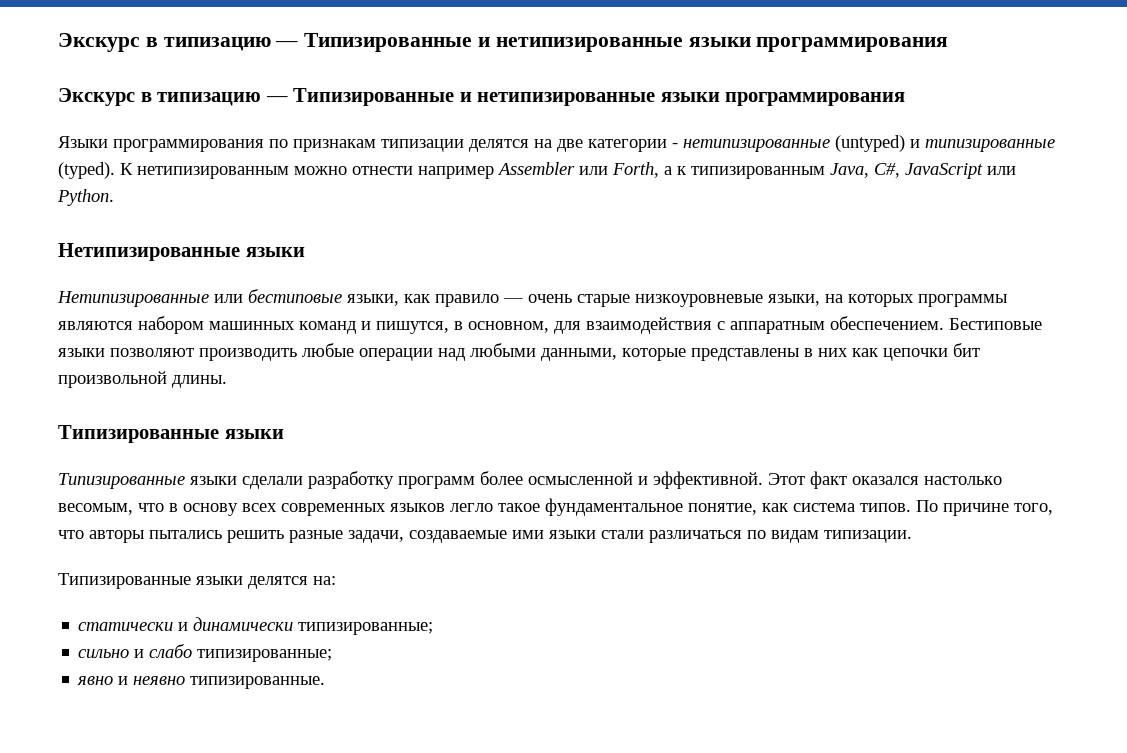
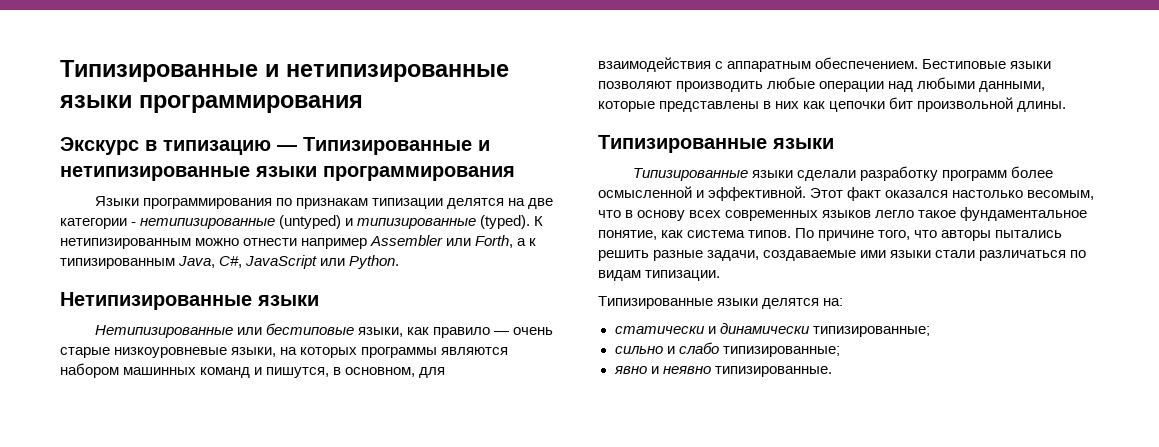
[58,33,299,52] Экскурс в типизацию — -> (60, 71) none

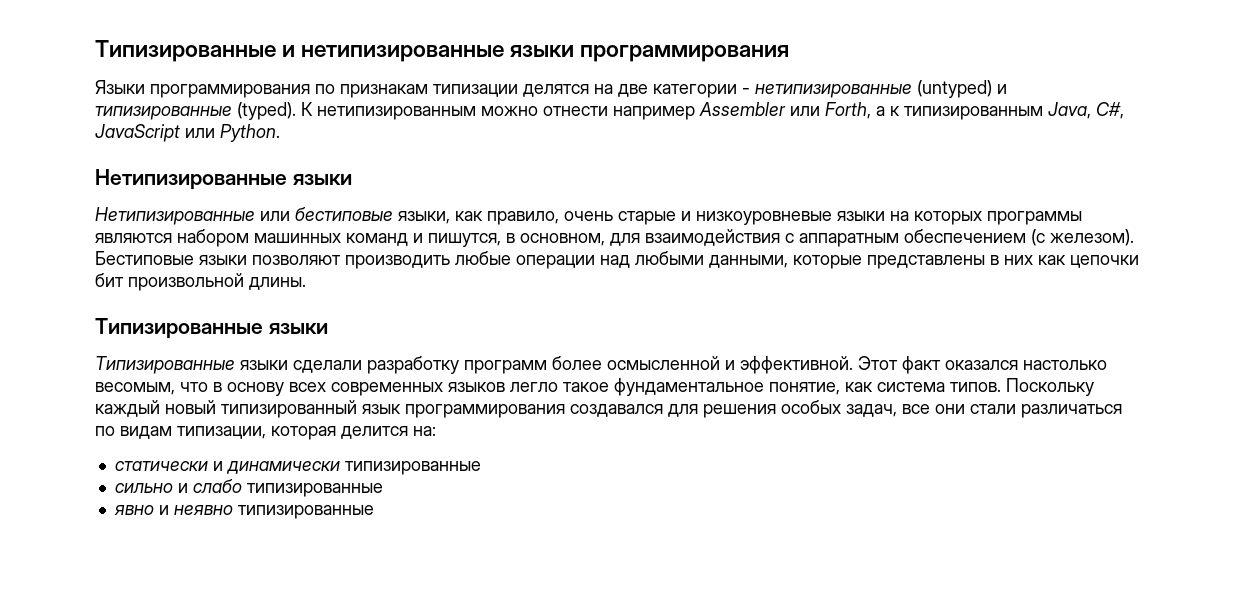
[60,60,509,82] [59,95,363,113] [60,137,490,155] [60,166,515,181] Типизированные и нетипизированные языки программирования // Экскурс в типизацию — Типизированные и нетипизированные языки программирования -> [95,40,790,62] Типизированные и нетипизированные языки программирования
[432,327,553,338] [60,347,277,358] правило — очень старые низкоуровневые языки, -> [487,211,885,225] правило, очень старые и низкоуровневые языки
[815,57,919,69] обеспечением. -> [904,229,1134,246] обеспечением (с железом).
[795,228,1063,241] [598,250,1087,261] [598,270,721,281] [598,296,820,309] По причине того, что авторы пытались решить разные задачи, создаваемые ими языки стали различаться по видам типизации. // Типизированные языки делятся -> [1006,378,1094,396] [95,400,1122,418] [95,426,408,440] Поскольку каждый новый типизированный язык программирования создавался для решения особых задач, все они стали различаться по видам типизации, которая делится
[812,326,930,337] типизированные; -> [344,461,481,475] типизированные
[722,346,840,357] типизированные; -> [246,483,383,497] типизированные
[714,366,832,377] типизированные. -> [237,505,374,519] типизированные

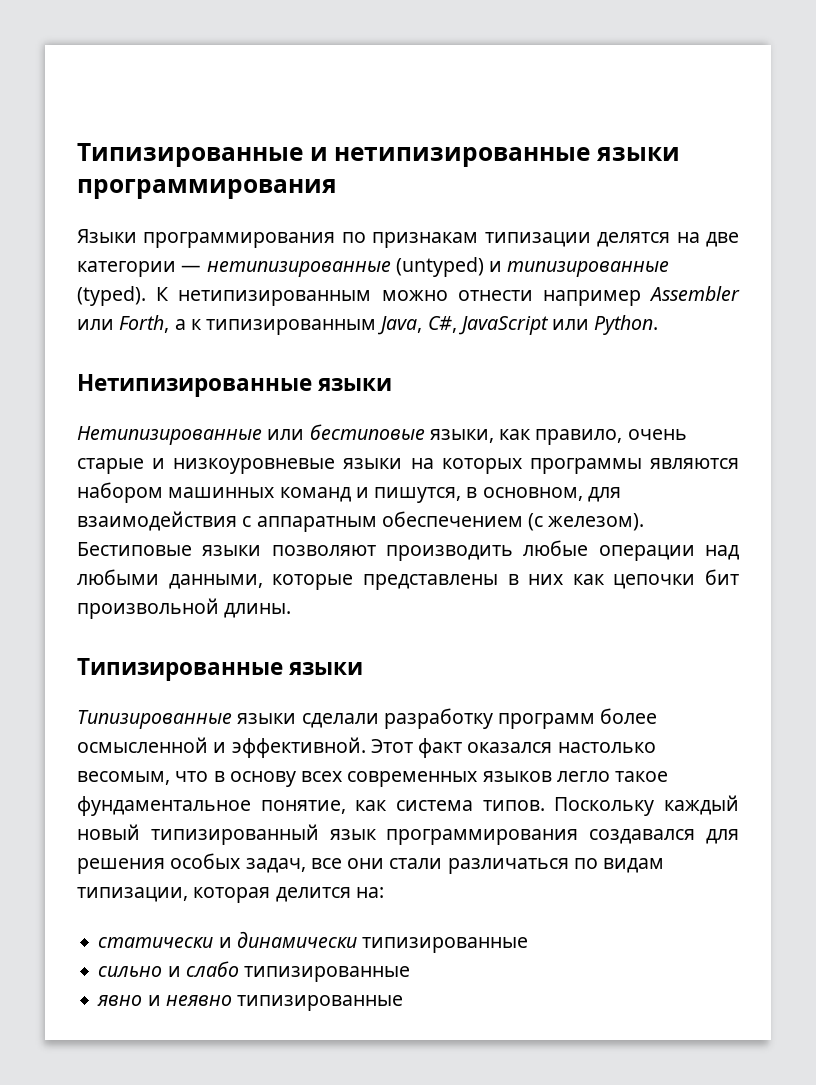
[742,88,750,94] - -> [181,265,202,272] —

